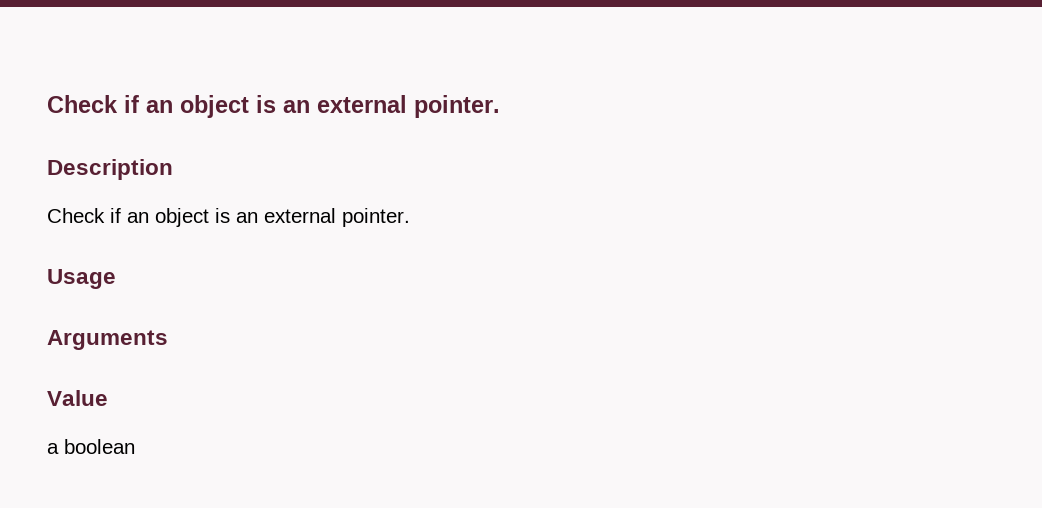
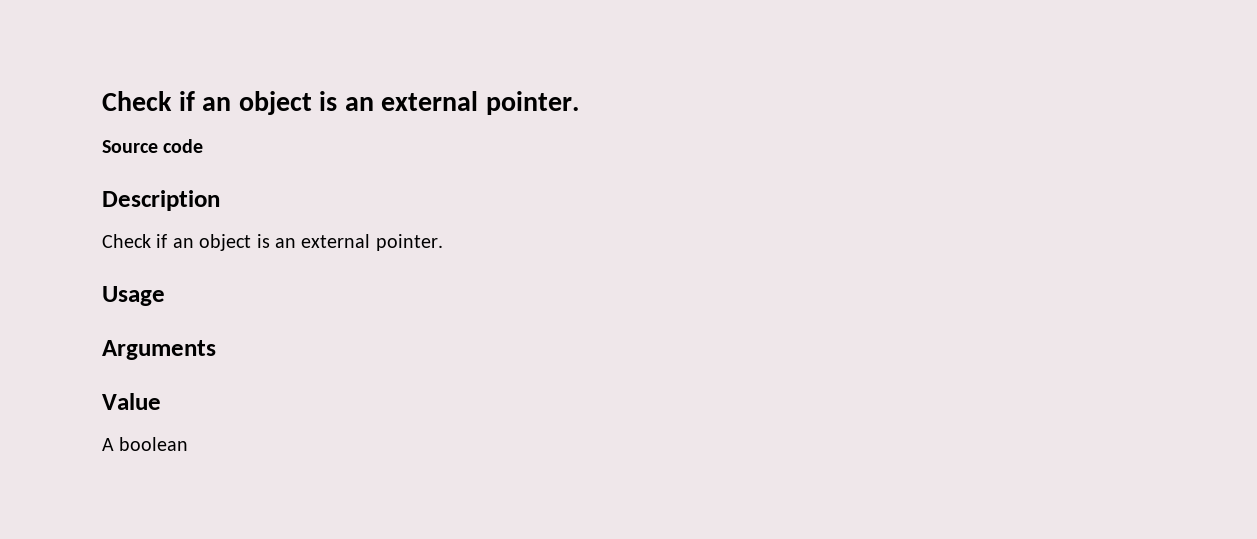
[47,95,500,118] Check if an object is an external pointer. -> [102,91,579,115] [102,139,204,153] Check if an object is an external pointer. // Source code
[47,443,59,454] a -> [102,438,114,451] A

